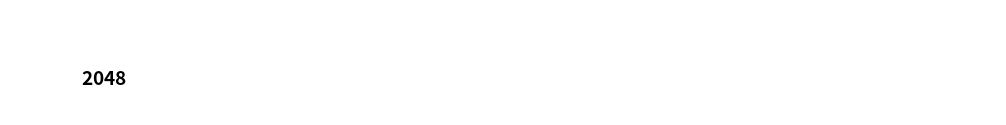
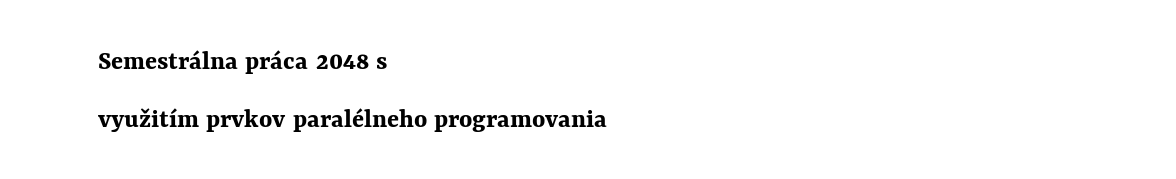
[82,71,126,85] 2048 -> [98,50,388,74] [98,108,608,132] Semestrálna práca 2048 s // využitím prvkov paralélneho programovania

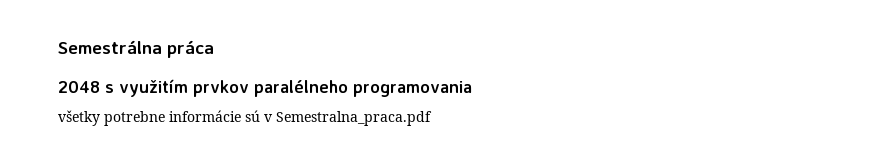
(309, 62) none -> (214, 49) //
(388, 63) // -> (114, 88) none
(608, 121) none -> [58,110,432,126] // všetky potrebne informácie sú v Semestralna_praca.pdf

